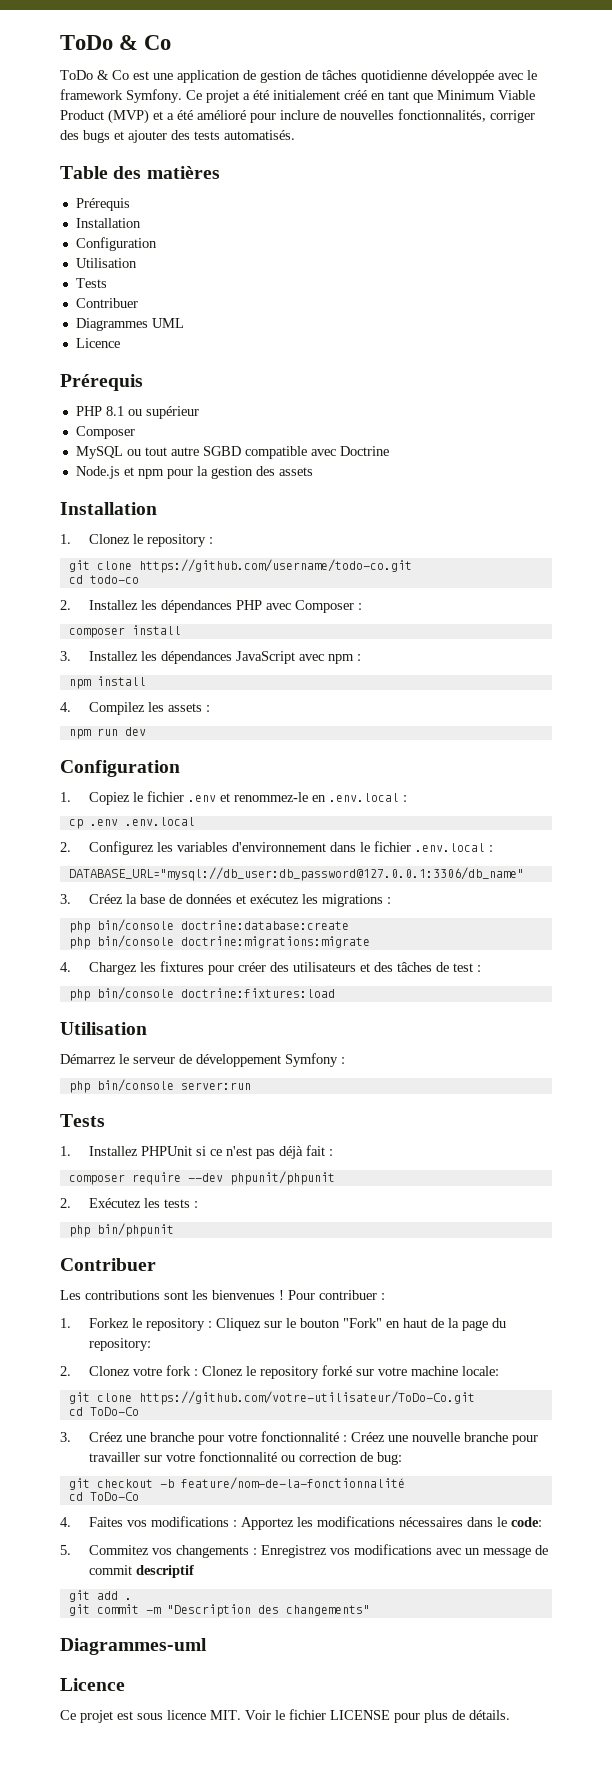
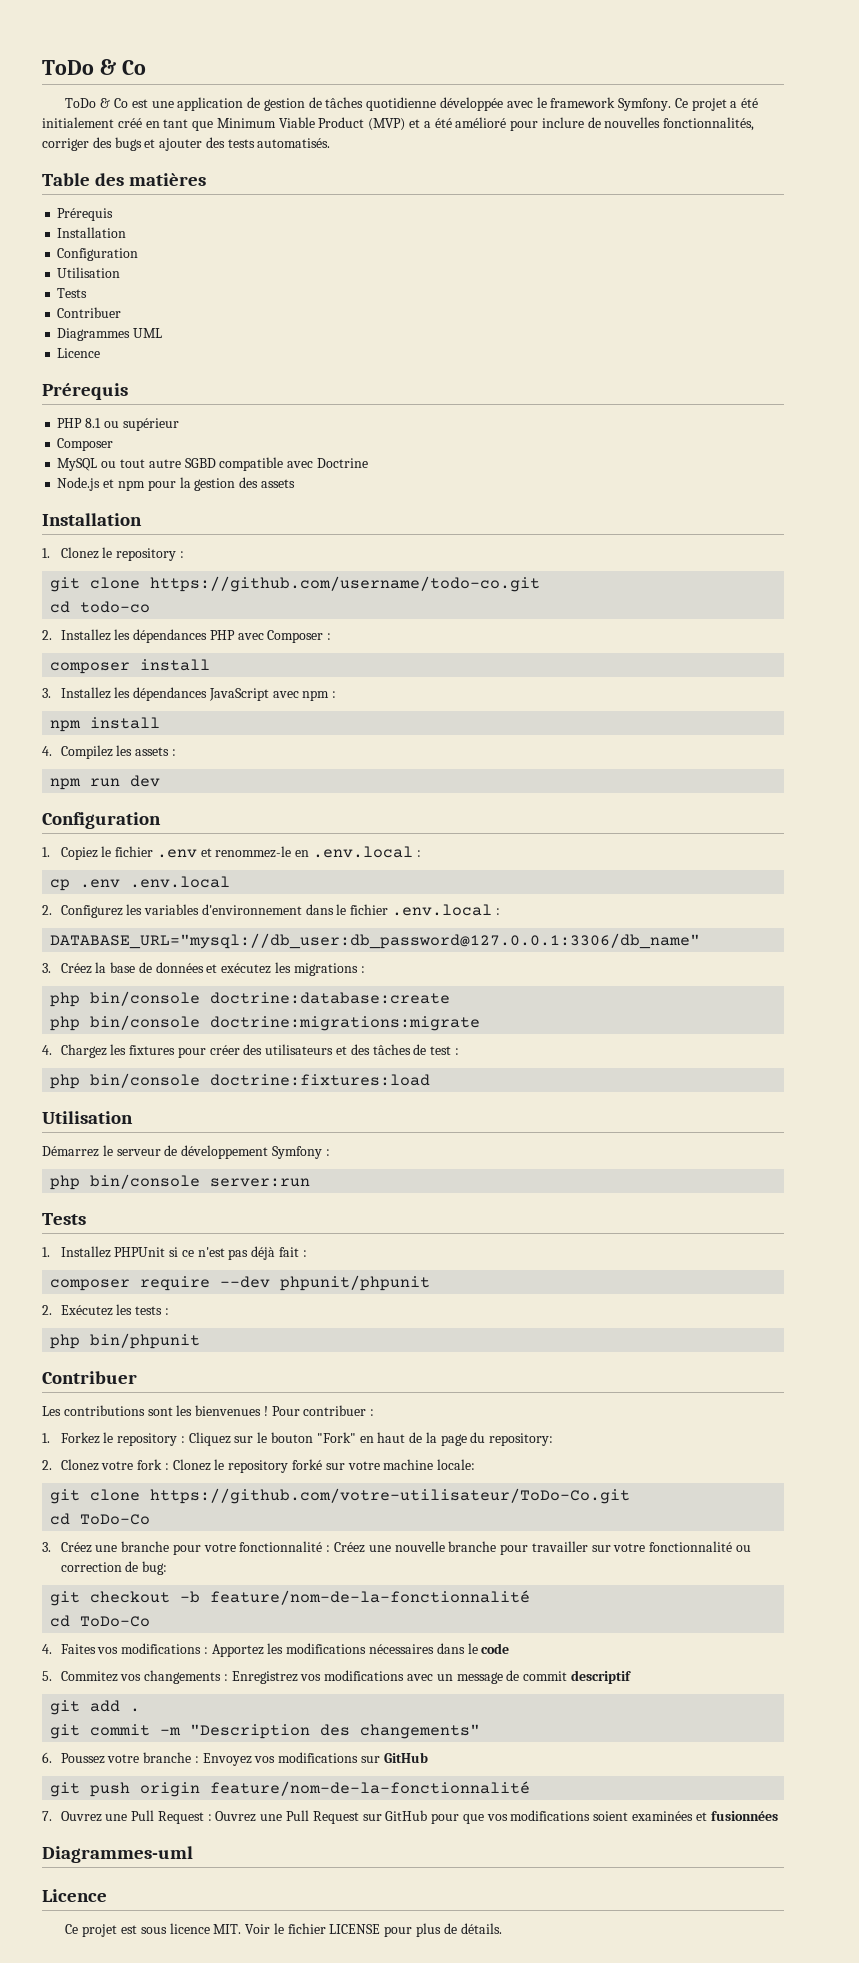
[510,1517,542,1527] code: -> [481,1643,510,1654] code
(370, 1610) none -> [42,1752,428,1766] [50,1781,531,1797] [42,1810,778,1824] // 6. Poussez votre branche : Envoyez vos modifications sur GitHub // git push origin feature/nom-de-la-fonctionnalité // 7. Ouvrez une Pull Request : Ouvrez une Pull Request sur GitHub pour que vos modifications soient examinées et fusionnées

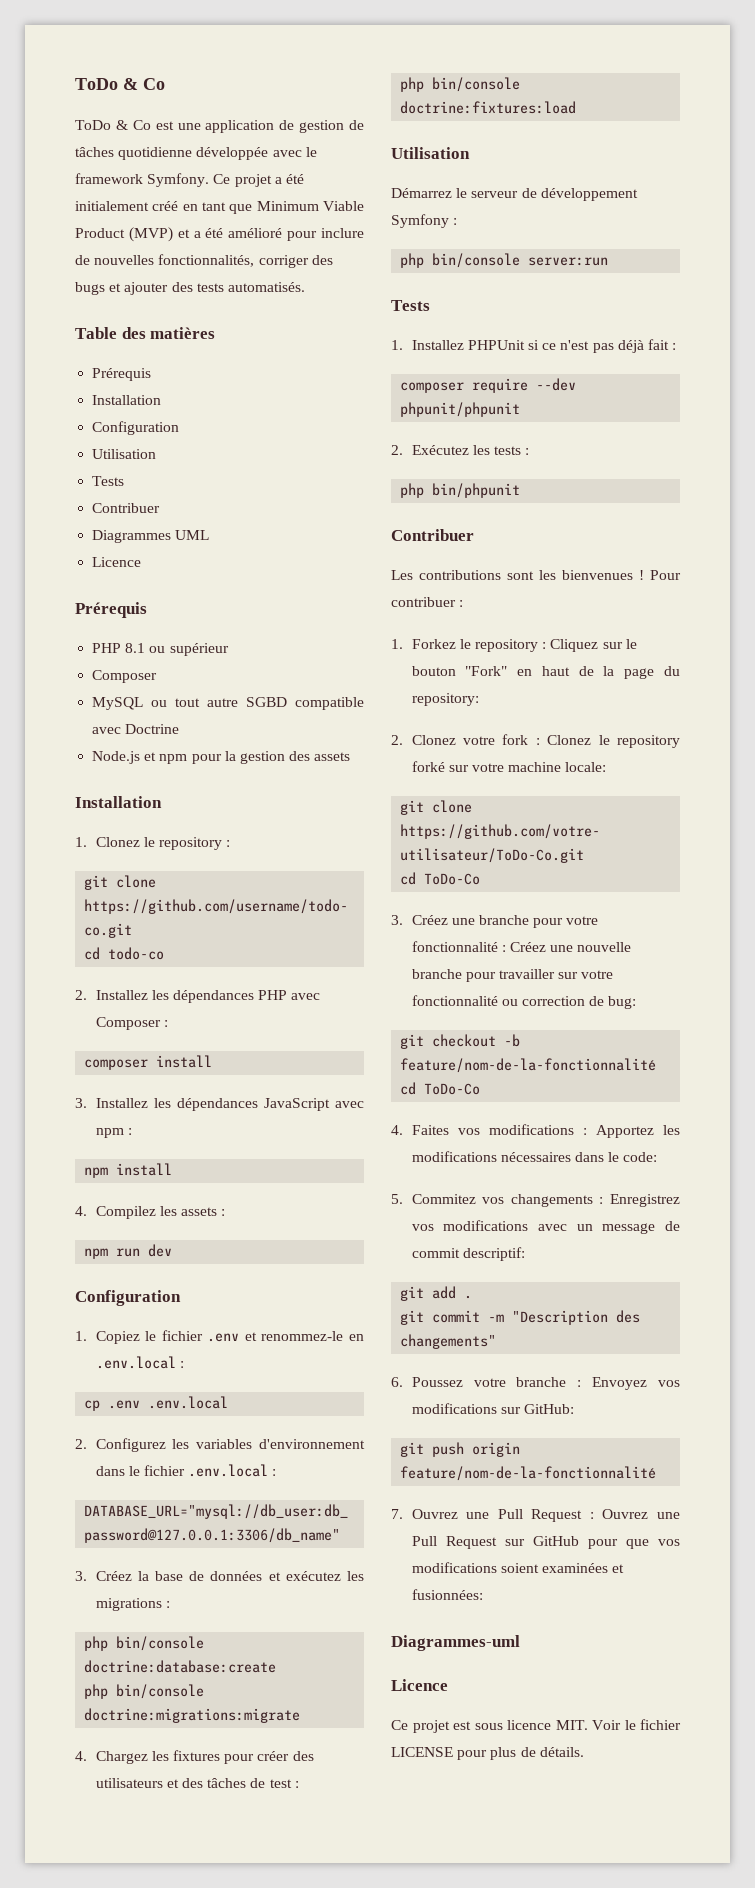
[481,1643,510,1654] code -> [623,1152,658,1162] code:
[570,1670,631,1684] descriptif -> [462,1247,525,1261] descriptif:
[383,1752,428,1763] GitHub -> [524,1404,575,1414] GitHub:
[710,1811,778,1821] fusionnées -> [411,1589,483,1600] fusionnées:

